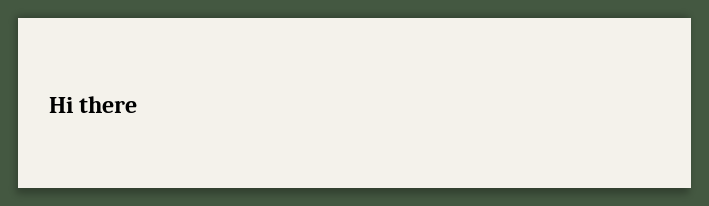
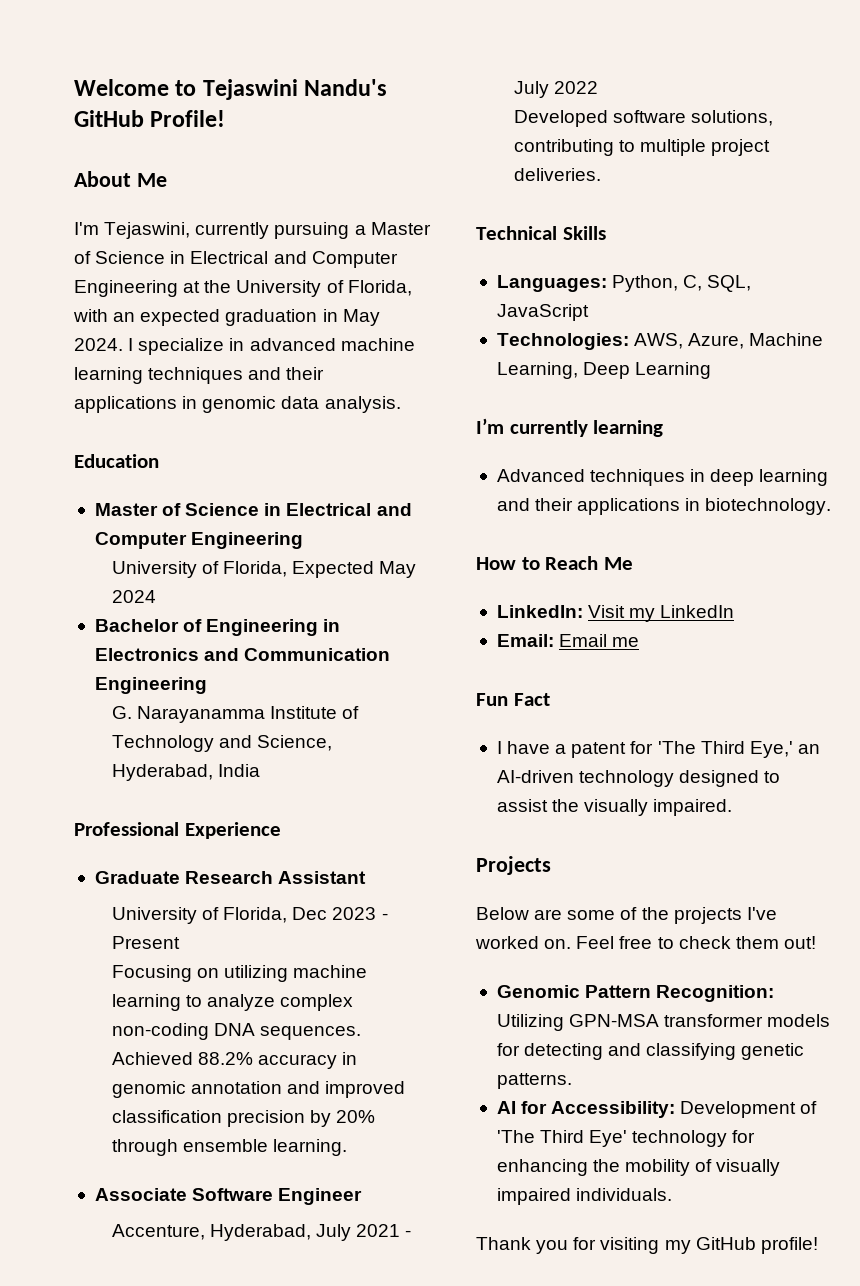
[49,96,138,113] Hi there -> [74,79,388,100] [74,110,226,127] [74,171,167,187] [74,222,431,239] [74,251,398,268] [74,280,412,297] [73,309,380,326] [74,338,415,355] [74,367,325,384] [74,396,401,413] [74,454,159,468] [94,503,412,516] [94,532,304,549] [111,561,417,578] [111,590,156,603] [94,619,341,636] [94,648,391,661] [94,677,207,694] [111,706,360,723] [111,735,333,752] [111,764,261,781] [74,822,281,839] [94,871,367,884] [111,907,388,924] [111,936,180,949] [111,965,368,982] [111,994,354,1011] [111,1023,362,1040] [111,1052,358,1069] [111,1081,406,1098] [111,1110,376,1127] [111,1139,348,1156] [94,1188,363,1205] [111,1224,412,1241] [513,81,599,98] [513,110,774,127] [513,139,771,156] [513,168,601,181] [476,226,606,240] [496,275,752,292] [496,304,589,321] [496,333,824,350] [496,362,712,379] [476,418,664,437] [496,469,829,486] [496,498,832,515] [476,556,634,570] [496,605,735,622] [496,634,640,647] [476,693,550,706] [496,741,820,758] [496,770,781,787] [496,799,733,816] [476,856,551,875] [476,907,777,924] [475,936,816,949] [496,985,775,1002] [496,1014,831,1031] [496,1043,805,1060] [496,1073,572,1089] [496,1101,818,1118] [496,1130,756,1147] [496,1159,781,1176] [496,1188,673,1205] [476,1237,818,1254] Welcome to Tejaswini Nandu's GitHub Profile! // About Me // I'm Tejaswini, currently pursuing a Master of Science in Electrical and Computer Engineering at the University of Florida, with an expected graduation in May 2024. I specialize in advanced machine learning techniques and their applications in genomic data analysis. // Education // Master of Science in Electrical and Computer Engineering // University of Florida, Expected May 2024 // Bachelor of Engineering in Electronics and Communication Engineering // G. Narayanamma Institute of Technology and Science, Hyderabad, India // Professional Experience // Graduate Research Assistant // University of Florida, Dec 2023 - Present // Focusing on utilizing machine learning to analyze complex non-coding DNA sequences. Achieved 88.2% accuracy in genomic annotation and improved classification precision by 20% through ensemble learning. // Associate Software Engineer // Accenture, Hyderabad, July 2021 - July 2022 // Developed software solutions, contributing to multiple project deliveries. // Technical Skills // Languages: Python, C, SQL, JavaScript // Technologies: AWS, Azure, Machine Learning, Deep Learning // I’m currently learning // Advanced techniques in deep learning and their applications in biotechnology. // How to Reach Me // LinkedIn: Visit my LinkedIn // Email: Email me // Fun Fact // I have a patent for 'The Third Eye,' an AI-driven technology designed to assist the visually impaired. // Projects // Below are some of the projects I've worked on. Feel free to check them out! // Genomic Pattern Recognition: Utilizing GPN-MSA transformer models for detecting and classifying genetic patterns. // AI for Accessibility: Development of 'The Third Eye' technology for enhancing the mobility of visually impaired individuals. // Thank you for visiting my GitHub profile!

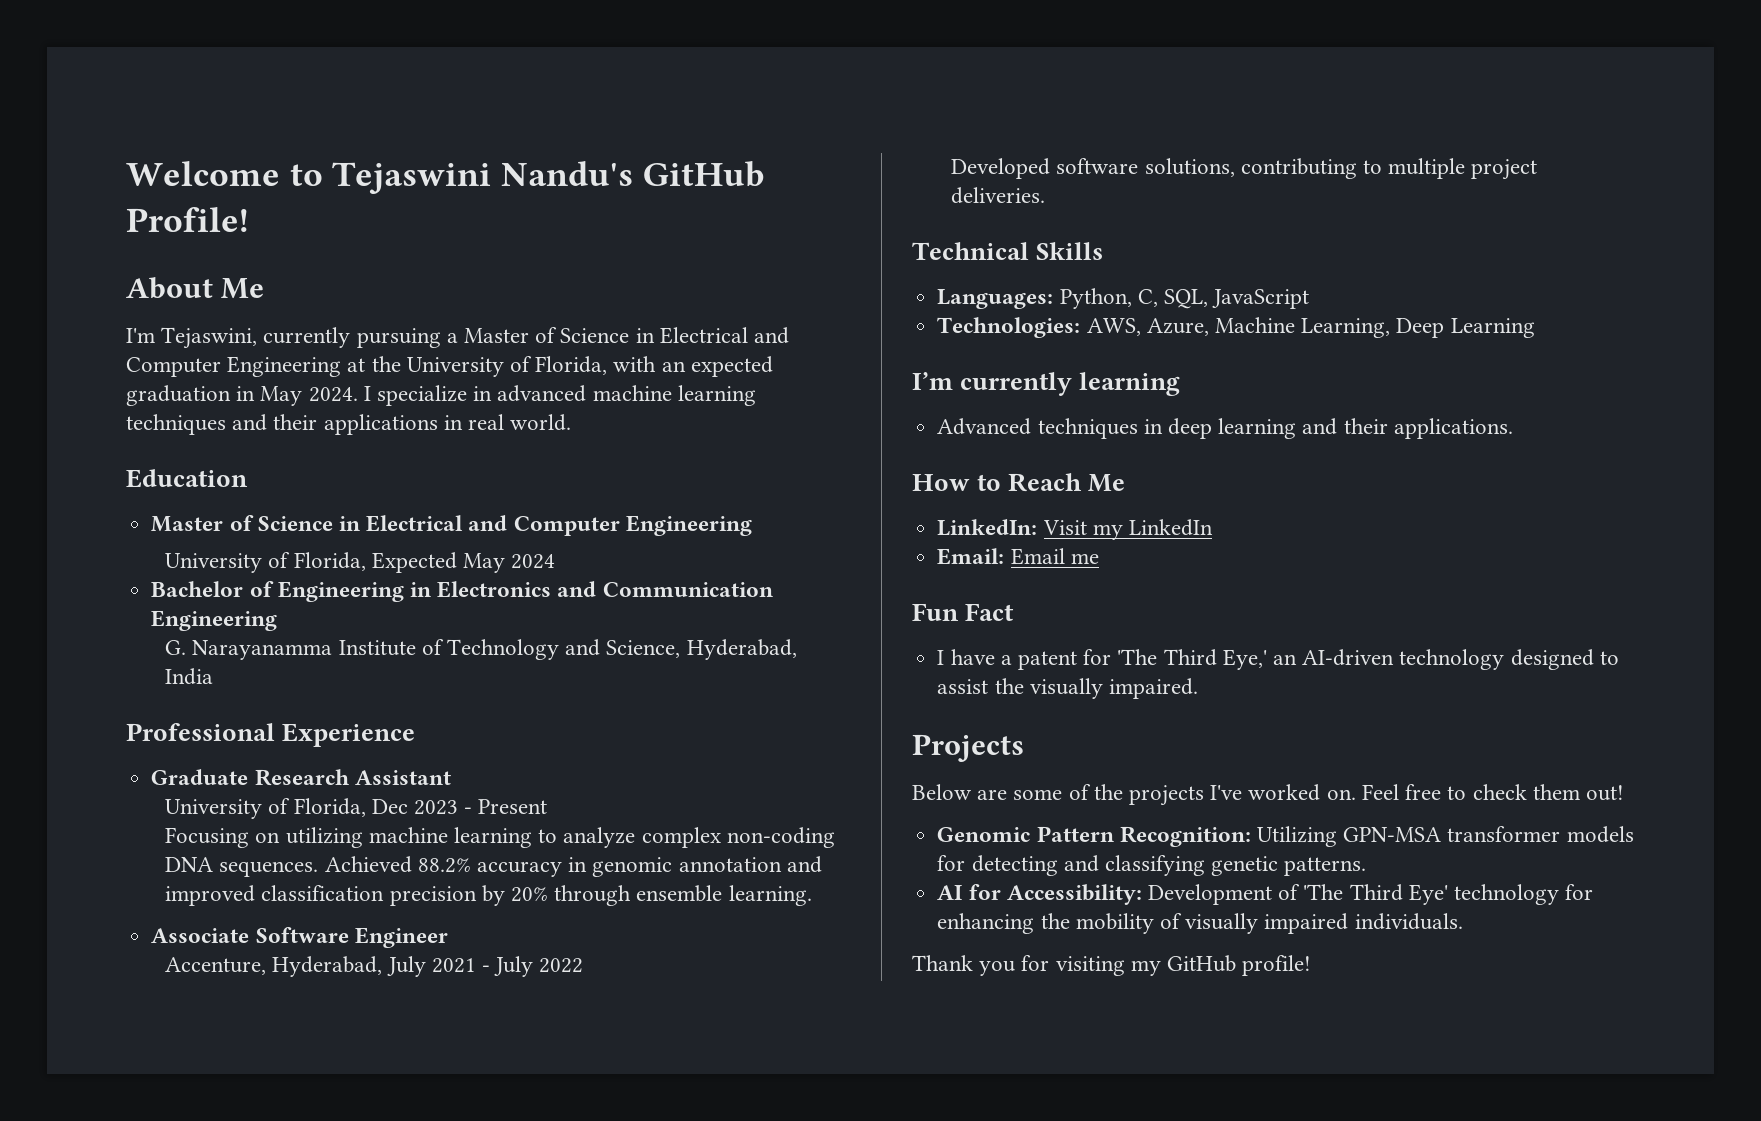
[202,396,401,413] genomic data analysis. -> [468,414,572,431] real world.
[577,498,832,515] applications in biotechnology. -> [1393,418,1513,439] applications.

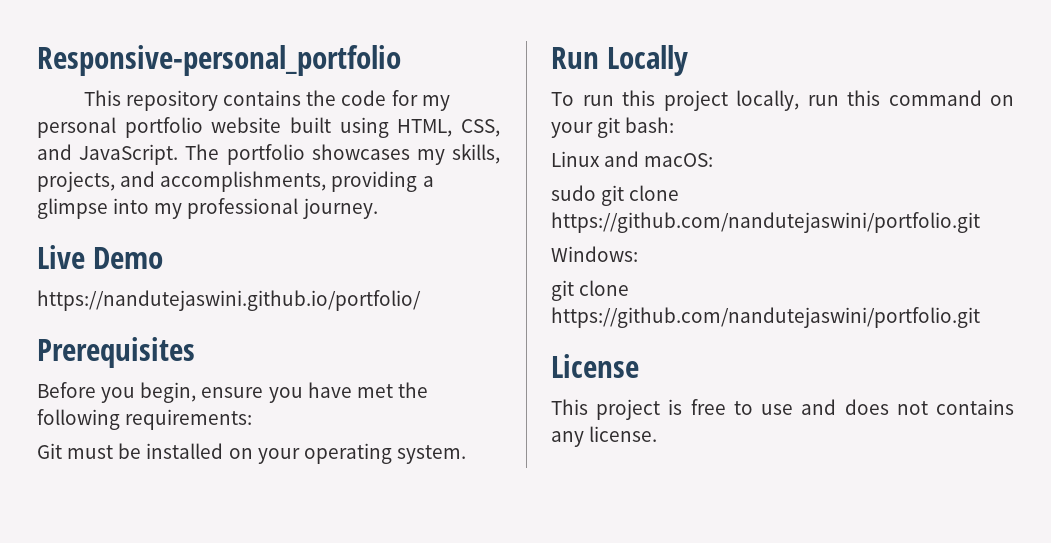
[126,161,765,194] [126,207,249,232] [126,277,265,299] [126,327,790,349] [126,356,773,377] [126,385,756,406] [126,414,572,435] [126,469,248,488] [151,515,752,536] [165,552,556,573] [151,581,773,602] [151,610,278,631] [165,639,797,660] [165,668,214,685] [126,723,416,747] [151,769,451,786] [165,798,548,819] [165,827,835,848] [165,856,822,877] [165,885,812,906] [151,927,448,948] [165,956,584,977] [951,158,1538,180] [951,187,1046,204] [912,242,1104,260] [937,288,1310,309] [937,317,1535,338] [912,372,1181,396] [937,418,1513,439] [912,473,1126,492] [937,519,1213,540] [937,548,1099,565] [912,603,1015,621] [937,649,1619,670] [937,678,1198,699] [912,734,1024,762] [912,784,1624,806] [937,826,1634,847] [937,855,1367,876] [937,884,1594,905] [937,913,1463,934] [912,955,1312,976] Welcome to Tejaswini Nandu's GitHub Profile! // About Me // I'm Tejaswini, currently pursuing a Master of Science in Electrical and Computer Engineering at the University of Florida, with an expected graduation in May 2024. I specialize in advanced machine learning techniques and their applications in real world. // Education // Master of Science in Electrical and Computer Engineering // University of Florida, Expected May 2024 // Bachelor of Engineering in Electronics and Communication Engineering // G. Narayanamma Institute of Technology and Science, Hyderabad, India // Professional Experience // Graduate Research Assistant // University of Florida, Dec 2023 - Present // Focusing on utilizing machine learning to analyze complex non-coding DNA sequences. Achieved 88.2% accuracy in genomic annotation and improved classification precision by 20% through ensemble learning. // Associate Software Engineer // Accenture, Hyderabad, July 2021 - July 2022 // Developed software solutions, contributing to multiple project deliveries. // Technical Skills // Languages: Python, C, SQL, JavaScript // Technologies: AWS, Azure, Machine Learning, Deep Learning // I’m currently learning // Advanced techniques in deep learning and their applications. // How to Reach Me // LinkedIn: Visit my LinkedIn // Email: Email me // Fun Fact // I have a patent for 'The Third Eye,' an AI-driven technology designed to assist the visually impaired. // Projects // Below are some of the projects I've worked on. Feel free to check them out! // Genomic Pattern Recognition: Utilizing GPN-MSA transformer models for detecting and classifying genetic patterns. // AI for Accessibility: Development of 'The Third Eye' technology for enhancing the mobility of visually impaired individuals. // Thank you for visiting my GitHub profile! -> [37,45,401,76] [83,90,450,111] [37,117,501,138] [37,144,501,165] [37,171,434,192] [37,198,378,219] [37,245,164,269] [37,290,421,311] [37,337,195,368] [37,382,428,403] [37,409,253,430] [37,443,466,464] [551,45,689,76] [551,90,1014,111] [551,117,675,138] [551,151,714,167] [551,185,680,206] [551,212,980,233] [551,246,638,262] [551,280,630,301] [551,307,980,328] [551,354,639,378] [551,399,1014,420] [551,426,658,447] Responsive-personal_portfolio // This repository contains the code for my personal portfolio website built using HTML, CSS, and JavaScript. The portfolio showcases my skills, projects, and accomplishments, providing a glimpse into my professional journey. // Live Demo // https://nandutejaswini.github.io/portfolio/ // Prerequisites // Before you begin, ensure you have met the following requirements: // Git must be installed on your operating system. // Run Locally // To run this project locally, run this command on your git bash: // Linux and macOS: // sudo git clone https://github.com/nandutejaswini/portfolio.git // Windows: // git clone https://github.com/nandutejaswini/portfolio.git // License // This project is free to use and does not contains any license.

